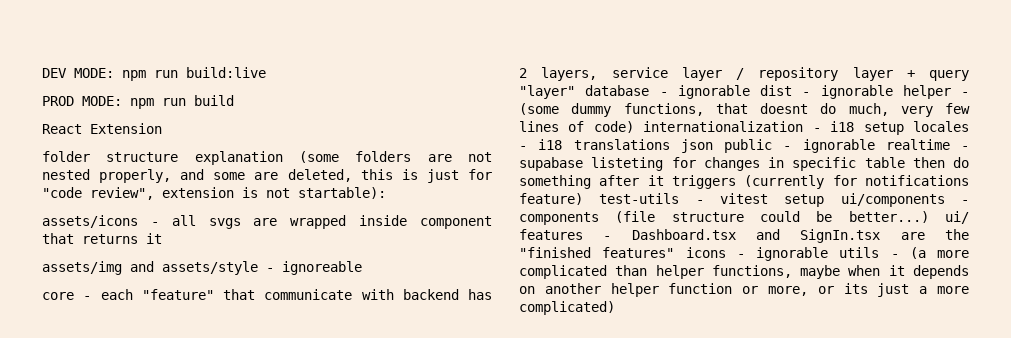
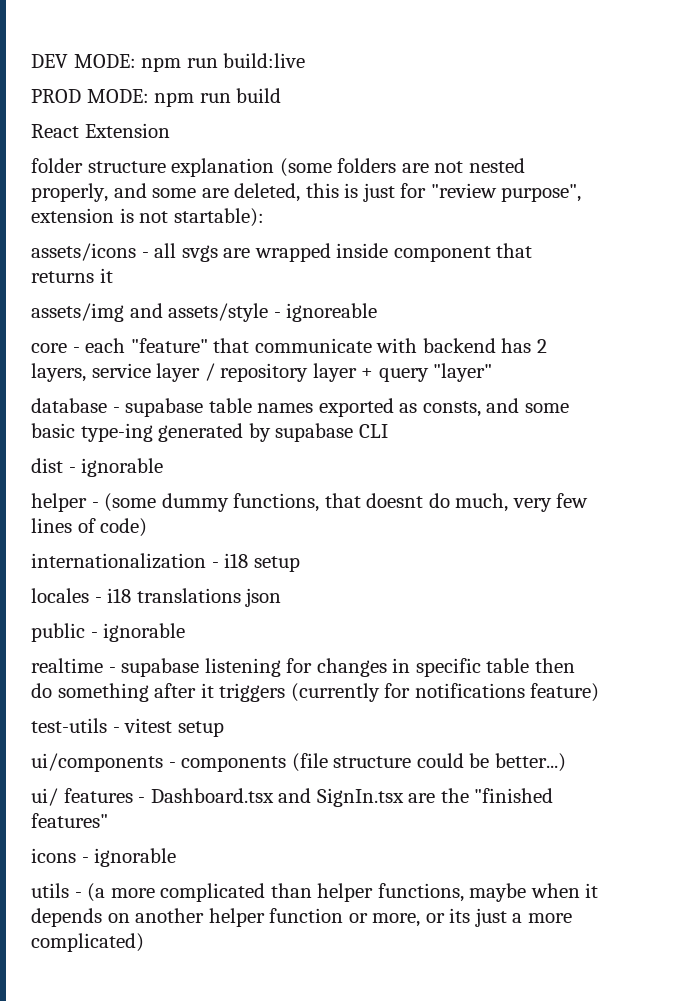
[42,187,154,200] "code review", -> [430,183,582,202] "review purpose",
(575, 92) none -> (493, 372) //
[677,85,750,99] ignorable -> [125,398,569,417] [31,423,388,442] supabase table names exported as consts, and some basic type-ing generated by supabase CLI //
(893, 92) none -> (164, 467) //
(634, 127) none -> (148, 527) //
(904, 128) none -> (300, 564) //
(713, 146) none -> (282, 597) //
(875, 146) none -> (186, 632) //
[591,157,664,171] listeting -> [204,658,281,677] listening
(583, 199) none -> (600, 692) //
(825, 200) none -> (224, 729) //
(929, 217) none -> (566, 762) //
(675, 252) none -> (108, 820) //
(828, 254) none -> (177, 857) //

